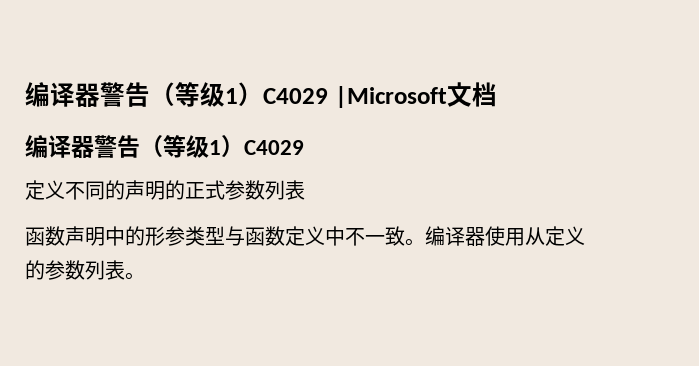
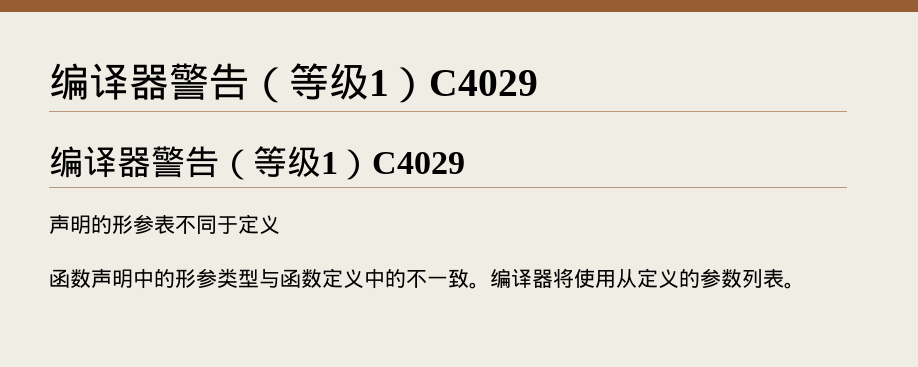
[25,82,497,108] [25,135,304,158] [25,180,305,200] 编译器警告（等级1）C4029 |Microsoft文档 // 编译器警告（等级1）C4029 // 定义不同的声明的正式参数列表 -> [49,63,538,103] [49,146,465,180] [49,214,280,235] 编译器警告（等级1）C4029 // 编译器警告（等级1）C4029 // 声明的形参表不同于定义
(345, 236) none -> [385,269,406,288] 的
(485, 236) none -> [553,268,574,288] 将

